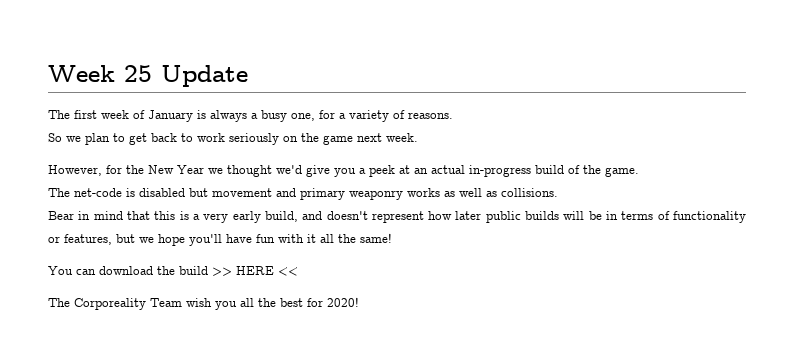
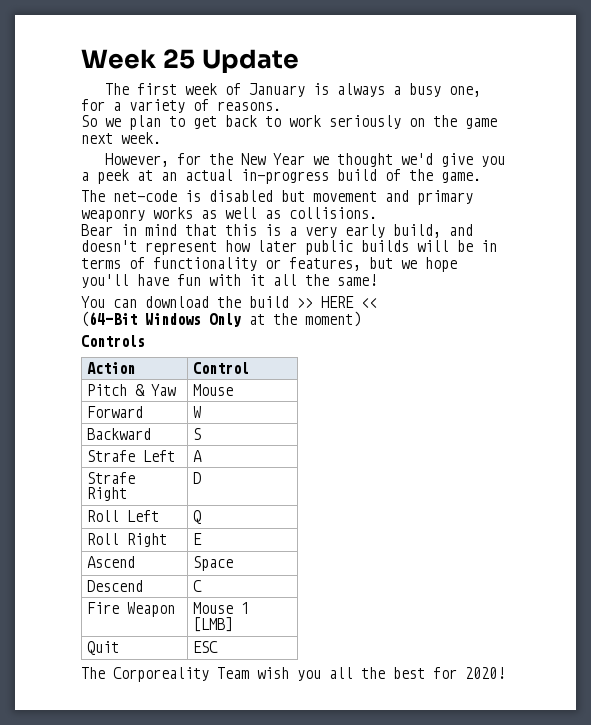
(298, 271) none -> [81,311,361,327] [81,335,145,347] [87,362,136,374] [193,362,250,374] [87,384,177,396] [193,384,234,396] [87,406,144,418] [193,406,202,418] [87,428,152,440] [193,428,202,440] [87,450,176,462] [193,450,203,462] [87,472,136,484] [87,487,128,501] [193,472,202,484] [87,510,160,522] [193,510,202,524] [87,533,168,547] [193,533,203,545] [87,556,136,568] [193,556,234,571] [87,580,144,592] [193,580,203,592] [87,602,176,617] [193,602,250,614] [193,617,234,632] [87,641,120,655] [193,641,219,653] // (64-Bit Windows Only at the moment) // Controls // Action | Control // Pitch & Yaw | Mouse // Forward | W // Backward | S // Strafe Left | A // Strafe Right | D // Roll Left | Q // Roll Right | E // Ascend | Space // Descend | C // Fire Weapon | Mouse 1 [LMB] // Quit | ESC

